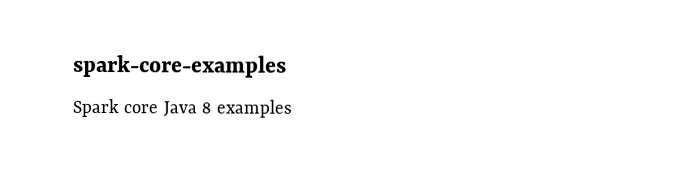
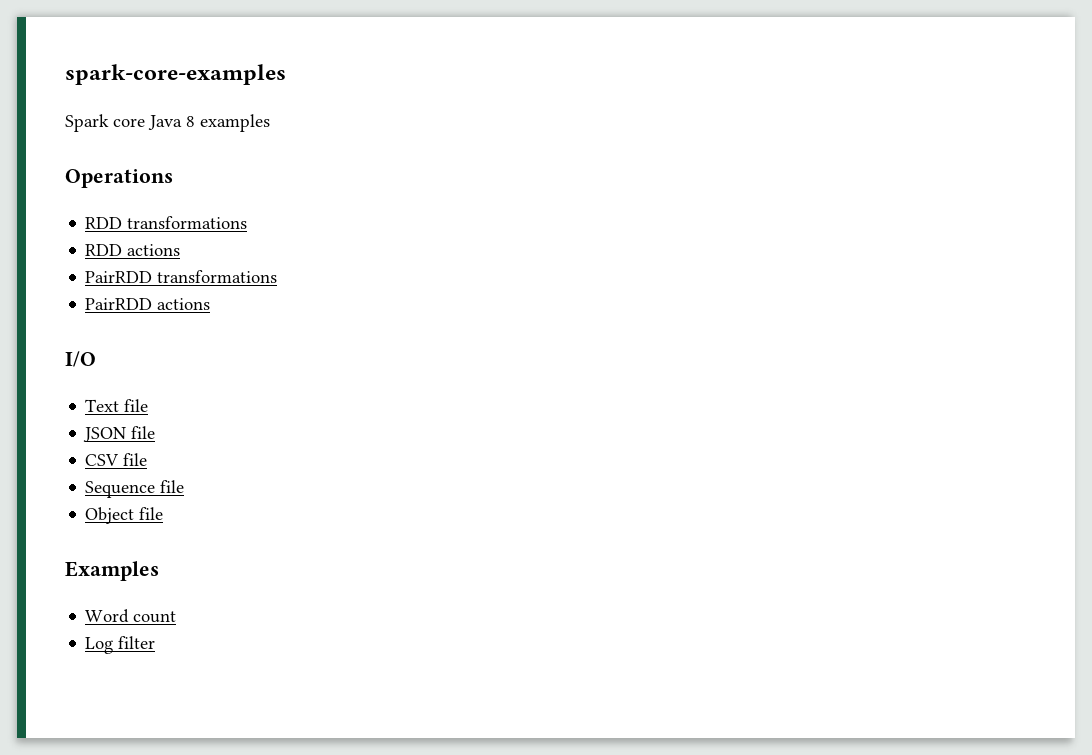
(292, 108) none -> [65,169,173,188] [85,216,248,229] [85,244,181,256] [85,270,278,283] [85,298,211,310] [65,351,96,367] [85,399,149,412] [83,426,156,442] [85,453,148,466] [85,480,185,498] [85,507,164,524] [65,561,159,581] [85,609,177,623] [85,636,156,654] // Operations // RDD transformations // RDD actions // PairRDD transformations // PairRDD actions // I/O // Text file // JSON file // CSV file // Sequence file // Object file // Examples // Word count // Log filter

